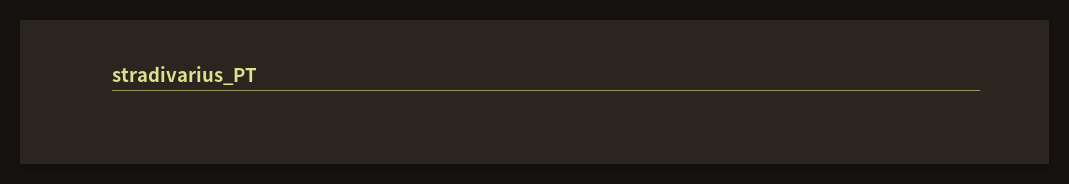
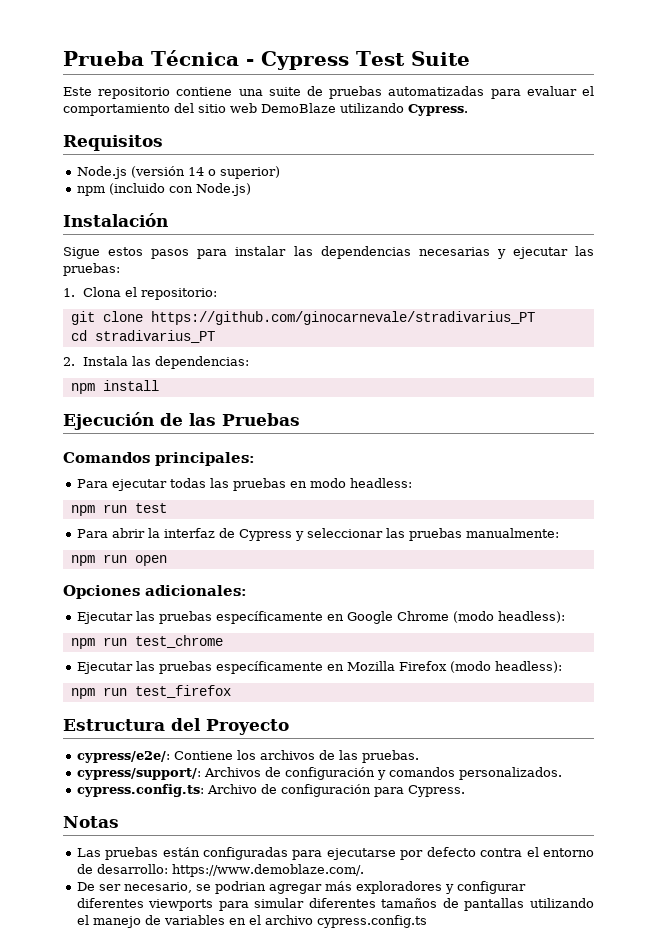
[112,66,257,85] stradivarius_PT -> [63,50,470,70] [63,86,594,99] [63,103,468,116] [63,135,163,151] [76,166,280,179] [76,183,251,196] [63,213,168,227] [63,246,594,259] [63,263,120,276] [63,287,217,300] [70,311,535,325] [70,330,215,343] [63,356,249,369] [70,380,159,394] [63,412,300,430] [63,452,255,466] [76,478,412,491] [70,503,167,516] [76,528,559,541] [70,554,167,566] [63,585,247,599] [76,611,565,624] [70,635,223,649] [76,661,562,674] [70,685,231,699] [63,718,289,735] [76,750,419,763] [76,767,562,780] [76,784,465,797] [63,816,119,828] [76,847,595,860] [76,864,364,877] [76,881,526,894] [76,898,594,911] [76,915,427,928] Prueba Técnica - Cypress Test Suite // Este repositorio contiene una suite de pruebas automatizadas para evaluar el comportamiento del sitio web DemoBlaze utilizando Cypress. // Requisitos // Node.js (versión 14 o superior) // npm (incluido con Node.js) // Instalación // Sigue estos pasos para instalar las dependencias necesarias y ejecutar las pruebas: // 1. Clona el repositorio: // git clone https://github.com/ginocarnevale/stradivarius_PT // cd stradivarius_PT // 2. Instala las dependencias: // npm install // Ejecución de las Pruebas // Comandos principales: // Para ejecutar todas las pruebas en modo headless: // npm run test // Para abrir la interfaz de Cypress y seleccionar las pruebas manualmente: // npm run open // Opciones adicionales: // Ejecutar las pruebas específicamente en Google Chrome (modo headless): // npm run test_chrome // Ejecutar las pruebas específicamente en Mozilla Firefox (modo headless): // npm run test_firefox // Estructura del Proyecto // cypress/e2e/: Contiene los archivos de las pruebas. // cypress/support/: Archivos de configuración y comandos personalizados. // cypress.config.ts: Archivo de configuración para Cypress. // Notas // Las pruebas están configuradas para ejecutarse por defecto contra el entorno de desarrollo: https://www.demoblaze.com/. // De ser necesario, se podrian agregar más exploradores y configurar diferentes viewports para simular diferentes tamaños de pantallas utilizando el manejo de variables en el archivo cypress.config.ts

